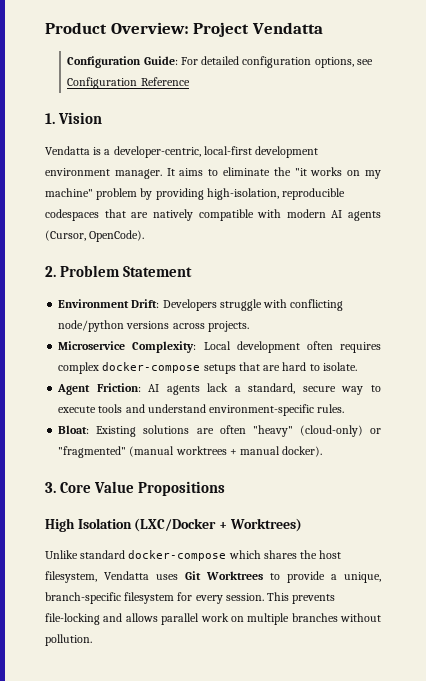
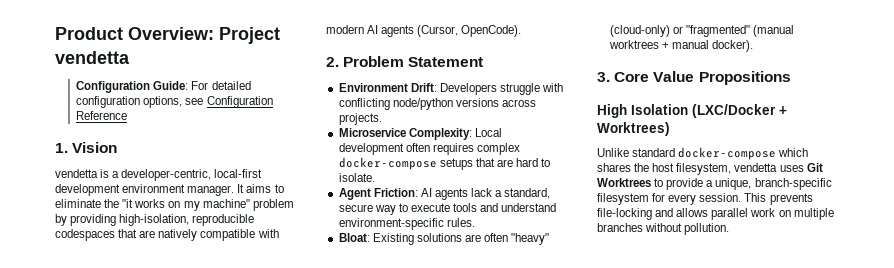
[251,22,323,34] Vendatta -> [55,51,130,64] vendetta
[45,146,90,155] Vendatta -> [55,169,98,178] vendetta
[104,571,149,580] Vendatta -> [734,163,778,172] vendetta

